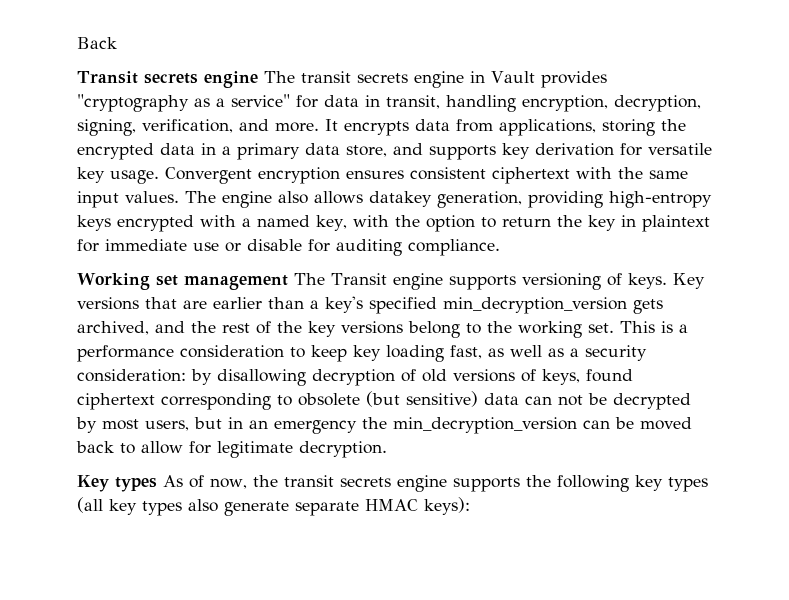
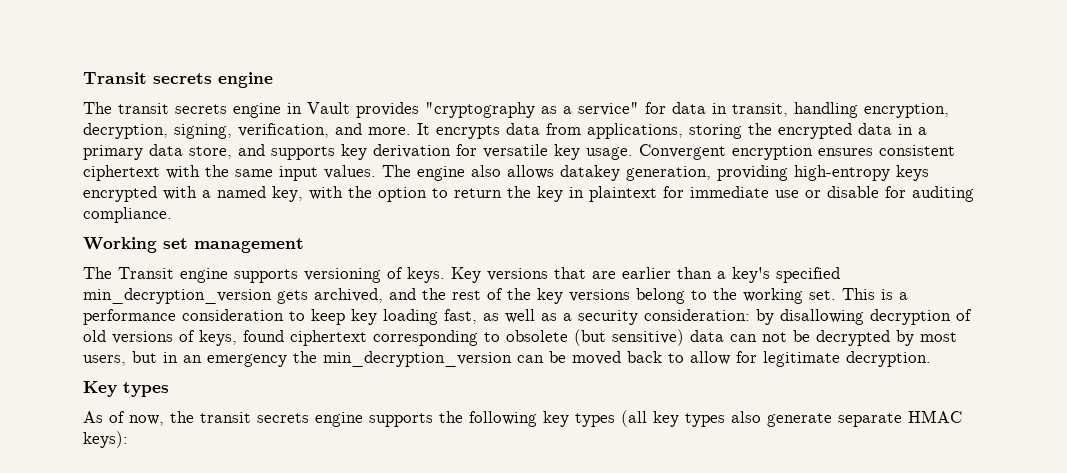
[77,37,117,49] Back // -> (83, 78) none
(258, 79) none -> (273, 80) //
(288, 282) none -> (304, 245) //
(157, 484) none -> (169, 389) //

